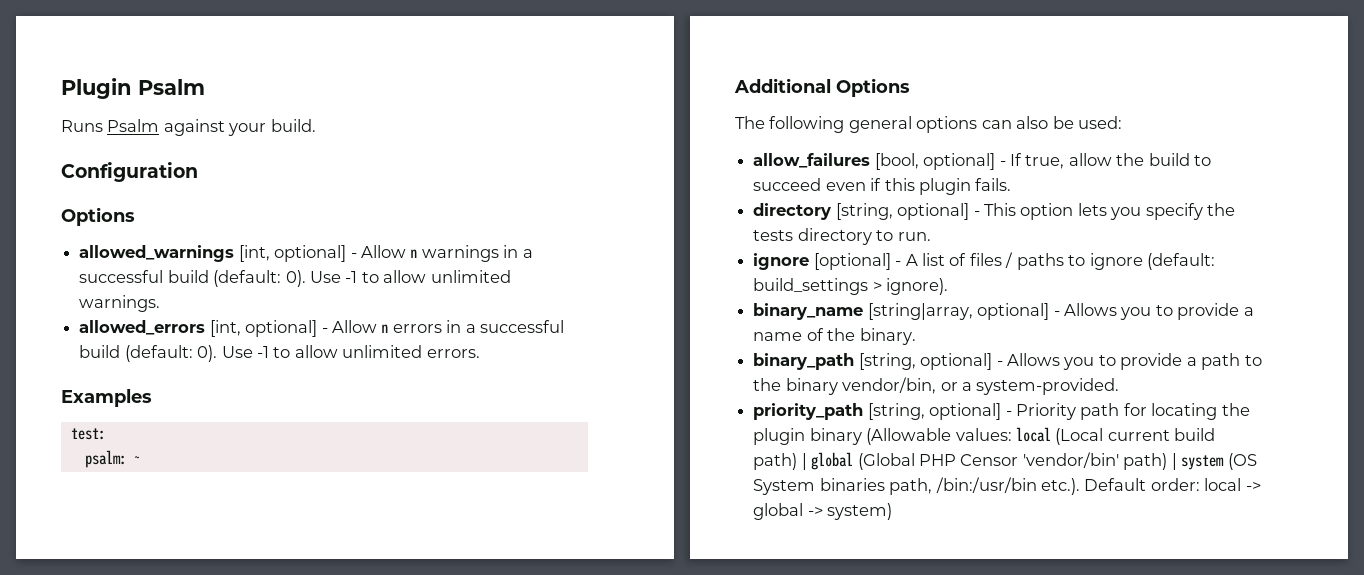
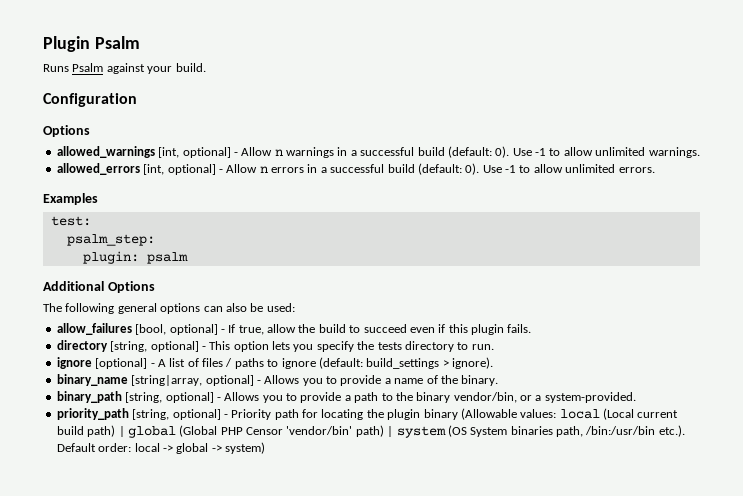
[84,450,141,468] psalm: ~ -> [66,234,155,246] [82,251,188,264] psalm_step: // plugin: psalm

